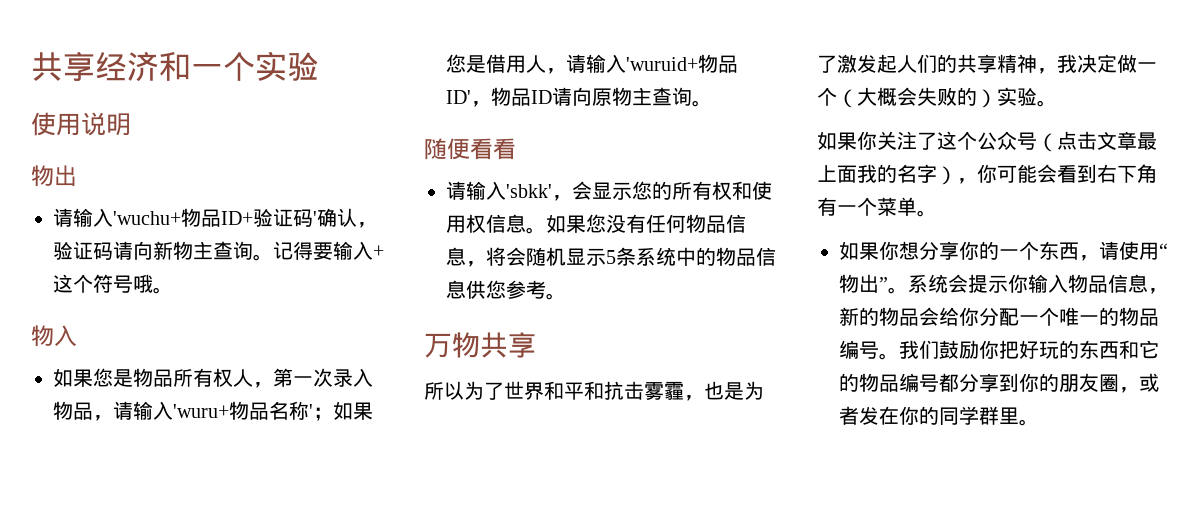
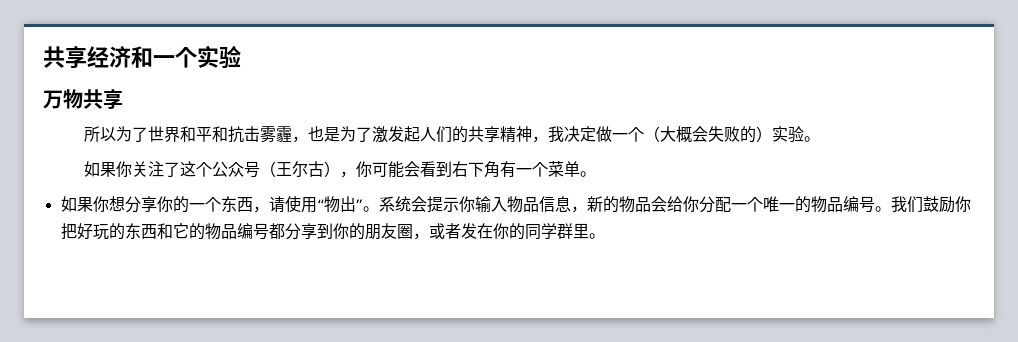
[31,112,131,136] [31,165,77,187] [53,208,377,228] [53,241,384,261] [53,274,173,294] [31,325,77,347] [53,368,373,388] [53,401,373,421] [446,54,738,74] [446,87,712,107] [424,138,516,160] [446,181,772,201] [446,214,746,234] [446,247,776,267] [446,280,566,300] // 使用说明 // 物出 // 请输入'wuchu+物品ID+验证码'确认，验证码请向新物主查询。记得要输入+这个符号哦。 // 物入 // 如果您是物品所有权人，第一次录入物品，请输入'wuru+物品名称'；如果您是借用人，请输入'wuruid+物品ID'，物品ID请向原物主查询。 // 随便看看 // 请输入'sbkk'，会显示您的所有权和使用权信息。如果您没有任何物品信息，将会随机显示5条系统中的物品信息供您参考。 -> (241, 57) none
[1057,131,1157,150] [817,164,937,183] 点击文章最上面我的名字 -> [275,161,324,177] 王尔古

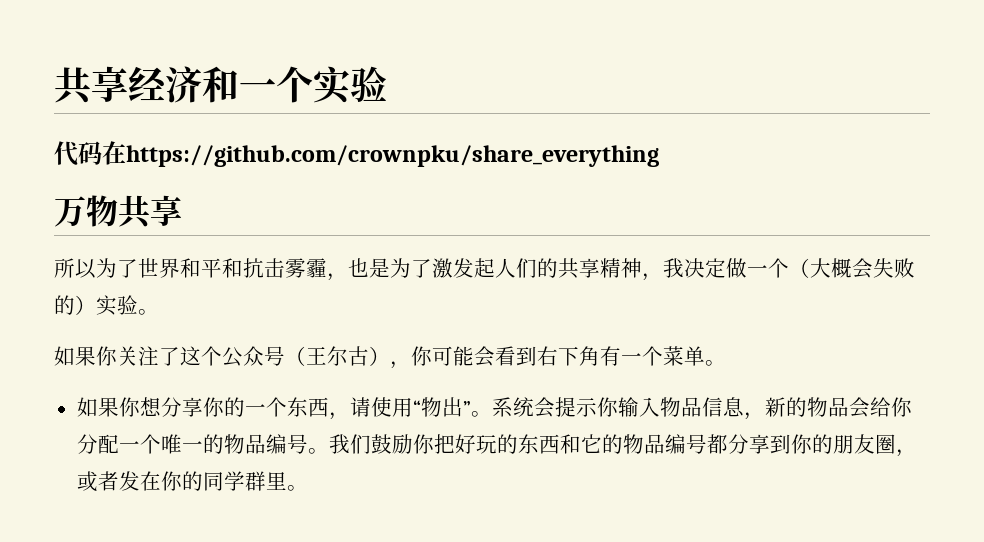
(241, 57) none -> [54,141,659,167] // 代码在https://github.com/crownpku/share_everything

